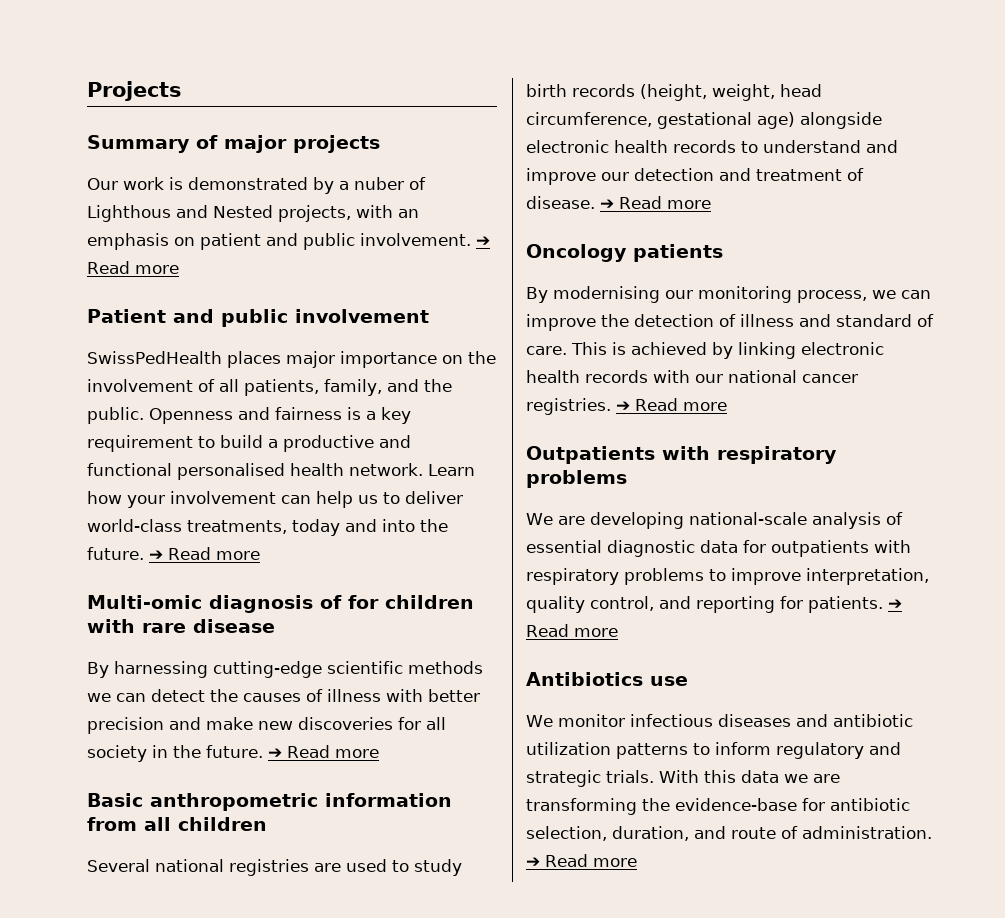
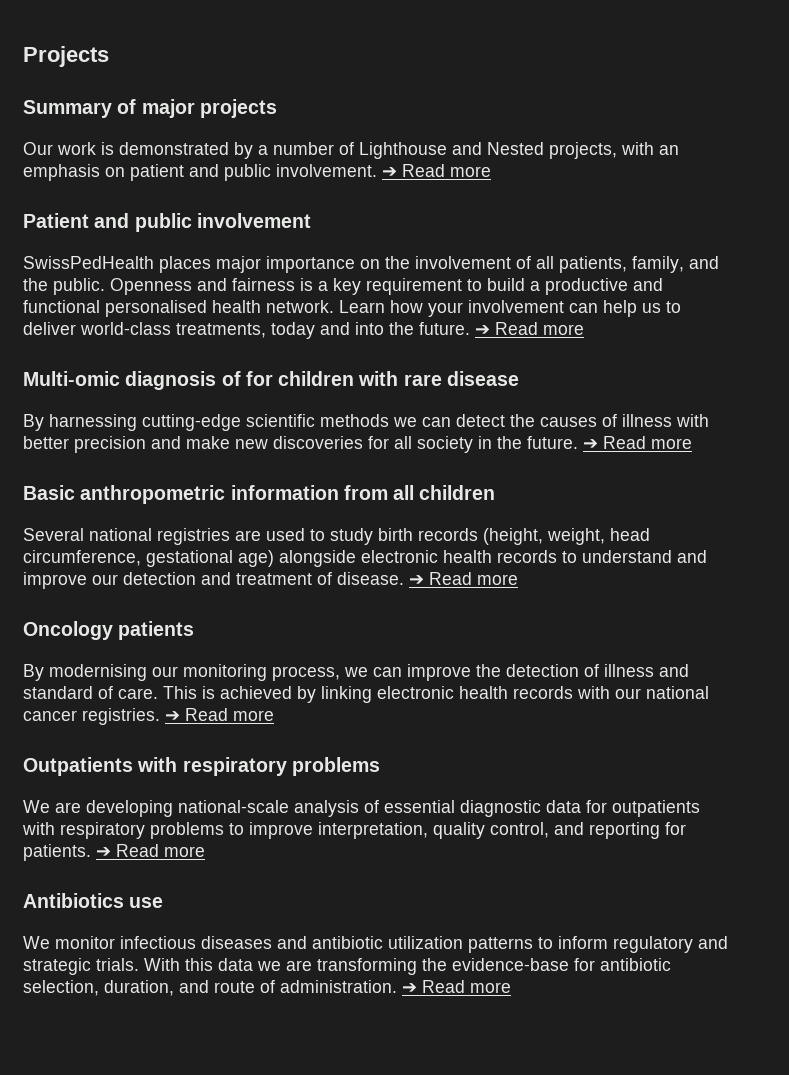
[354,177,426,190] [87,205,171,222] nuber of Lighthous -> [273,142,447,159] number of Lighthouse

